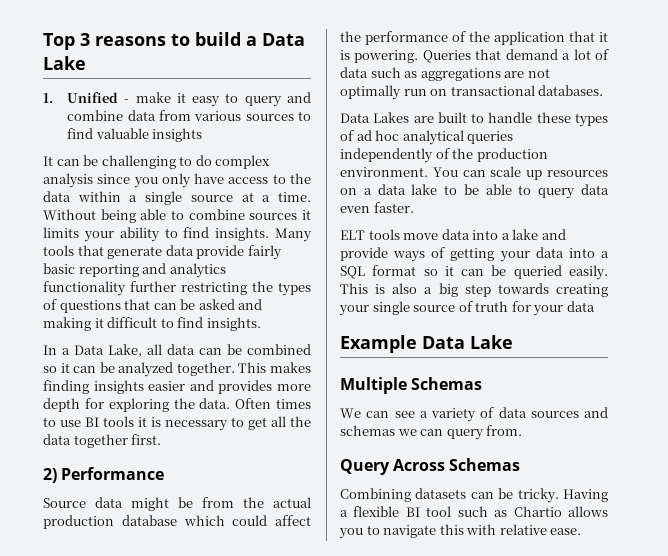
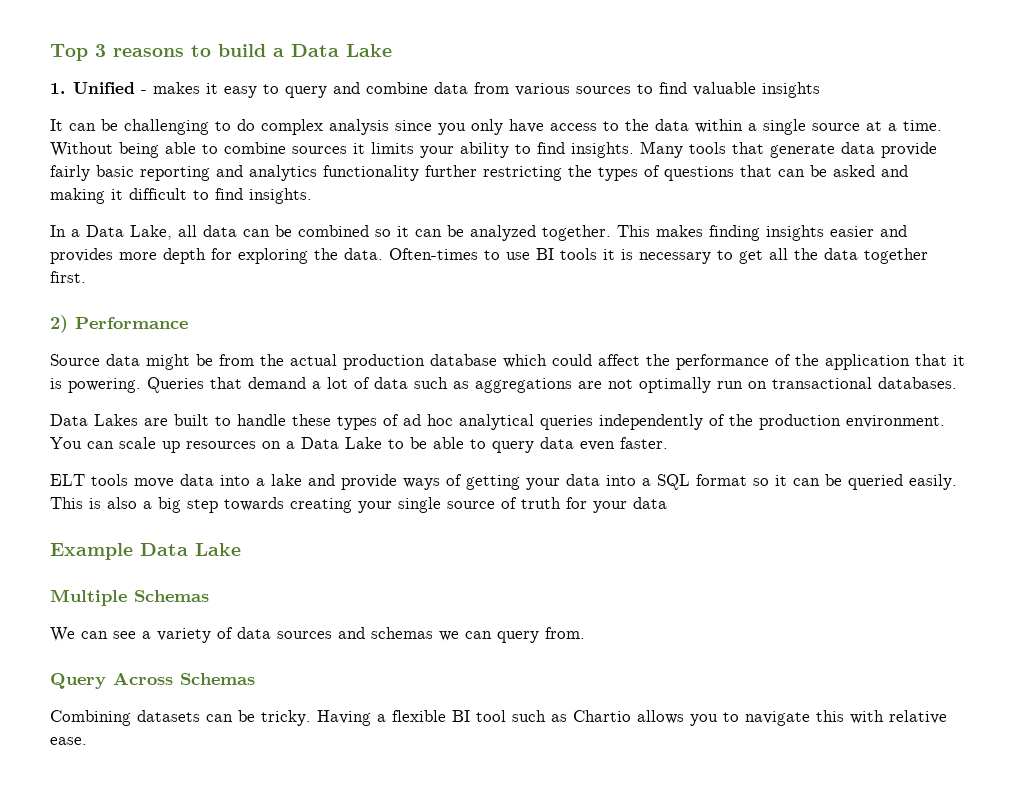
[135,92,171,103] make -> [153,82,201,94] makes
[235,398,311,409] Often times -> [389,248,478,260] Often-times
[377,184,438,195] data lake -> [301,437,382,449] Data Lake

